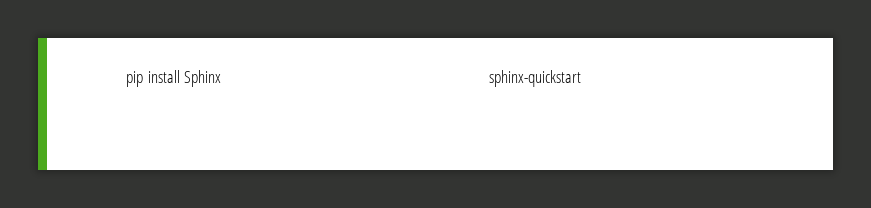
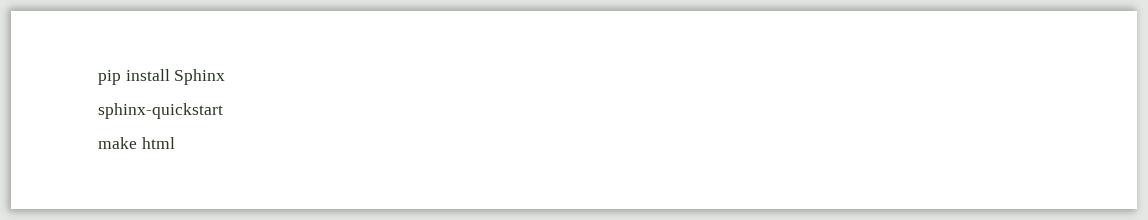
(581, 78) none -> [98,137,175,149] // make html

